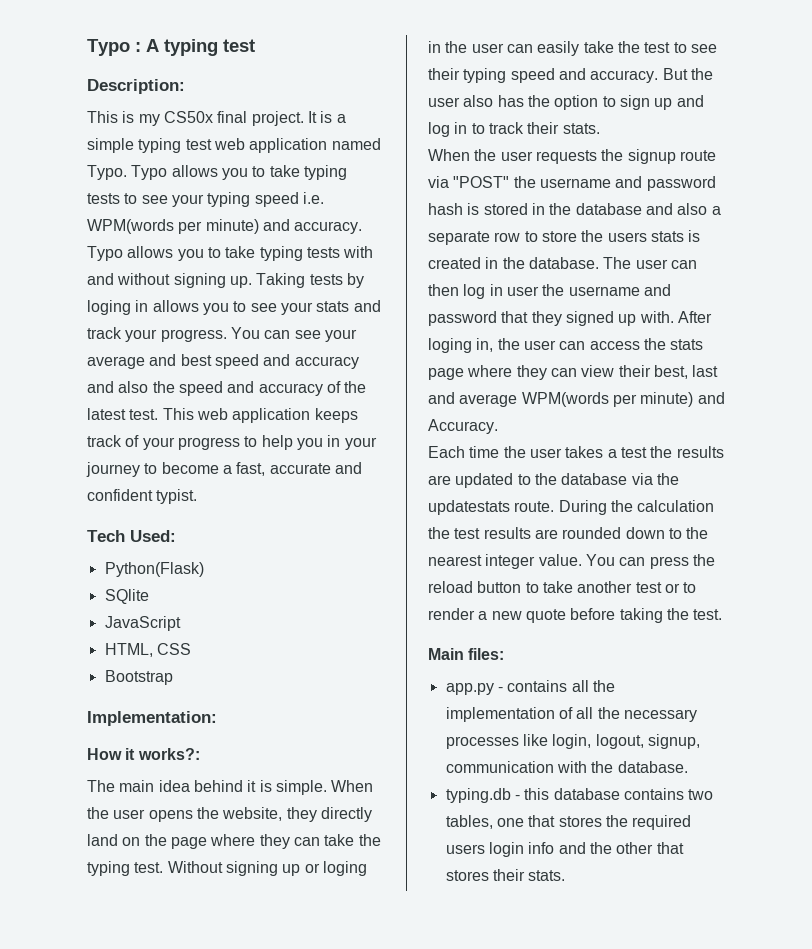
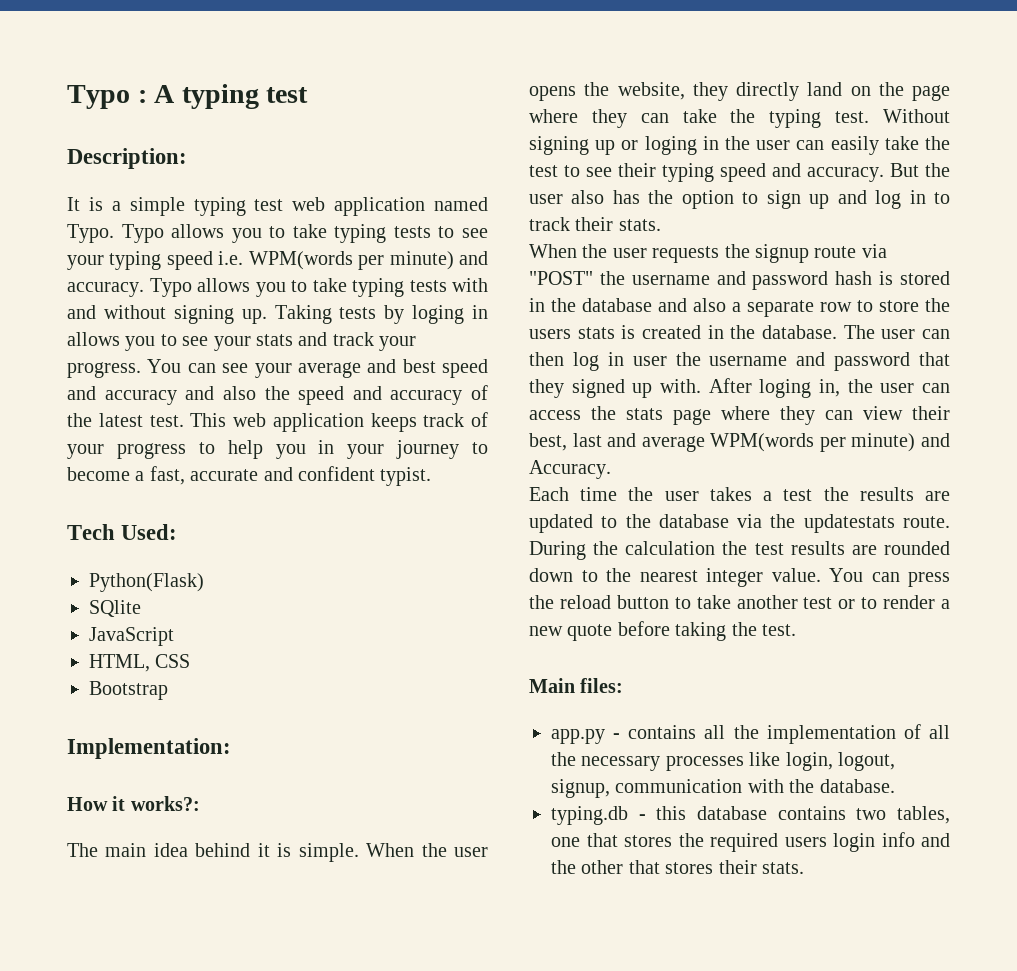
[87,111,304,126] This is my CS50x final project. -> (187, 158) none

